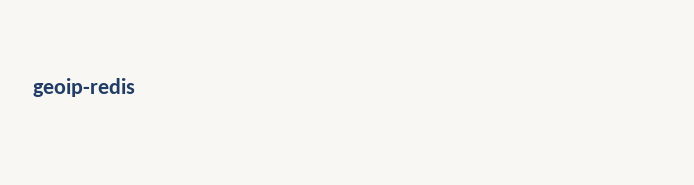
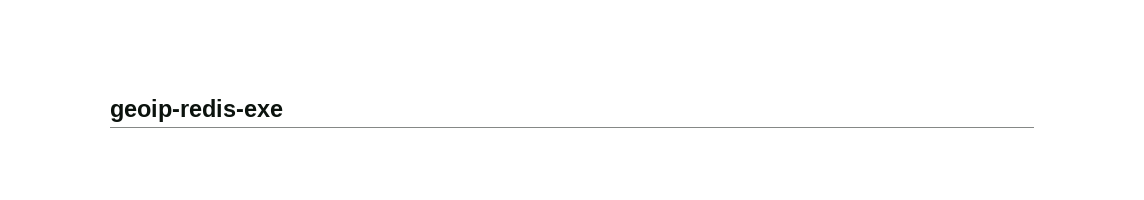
[33,78,135,97] geoip-redis -> [110,99,283,122] geoip-redis-exe

